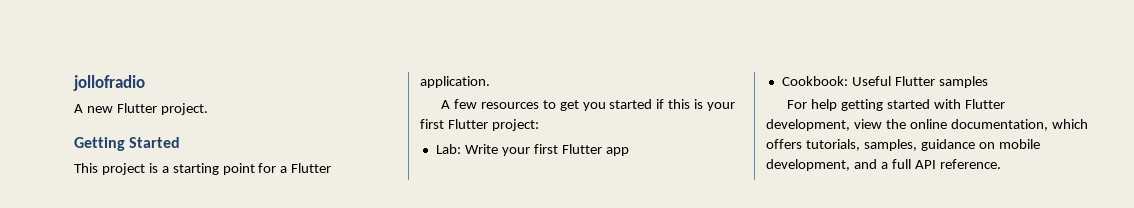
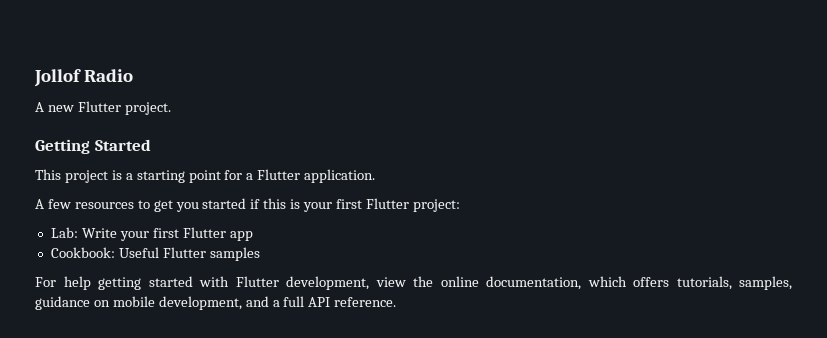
[73,75,145,91] jollofradio -> [34,69,133,87] Jollof Radio

